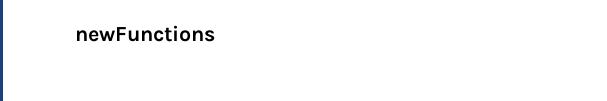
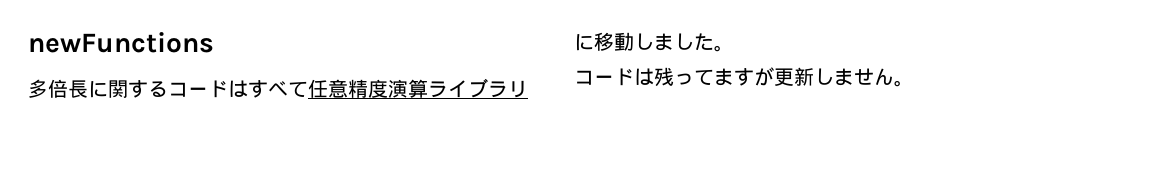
(215, 33) none -> [28,78,528,98] [574,32,734,52] [574,67,914,87] // 多倍長に関するコードはすべて任意精度演算ライブラリに移動しました。 // コードは残ってますが更新しません。

